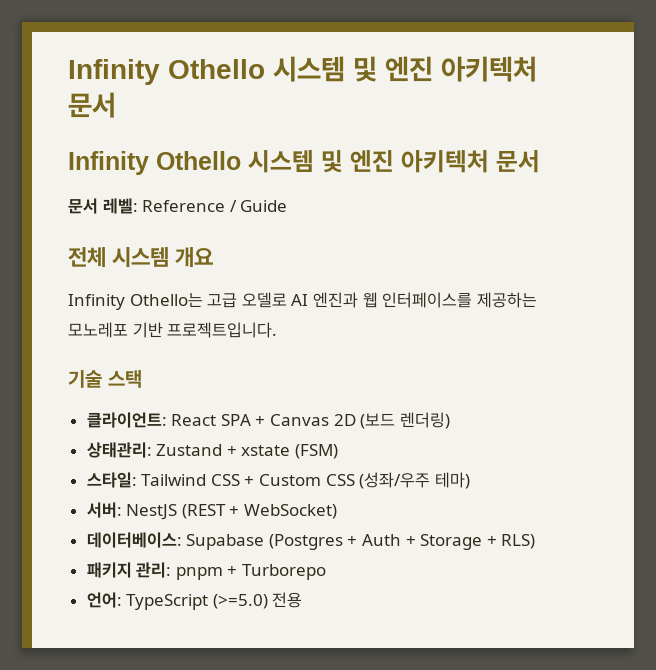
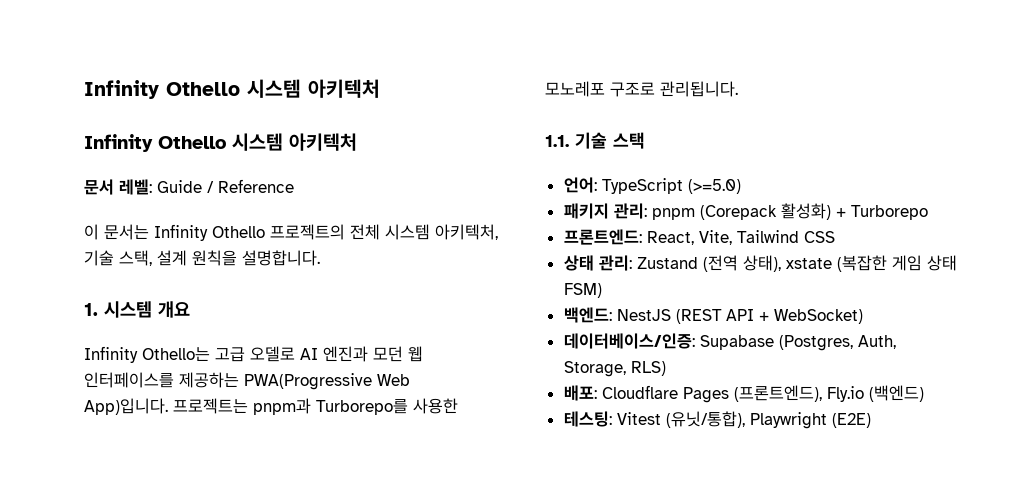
[68,56,537,85] [68,92,116,118] [68,150,540,175] Infinity Othello 시스템 및 엔진 아키텍처 문서 // Infinity Othello 시스템 및 엔진 아키텍처 문서 -> [84,79,380,99] [84,133,357,152] Infinity Othello 시스템 아키텍처 // Infinity Othello 시스템 아키텍처
(138, 206) none -> [157,180,214,193] Guide /
[229,200,288,212] [68,247,106,268] / Guide // 전체 -> [84,224,498,241] [84,250,320,266] [84,303,98,316] // 이 문서는 Infinity Othello 프로젝트의 전체 시스템 아키텍처, 기술 스택, 설계 원칙을 설명합니다. // 1.
(358, 300) none -> [373,346,403,362] 모던
[68,322,278,338] [68,370,142,388] [86,412,450,429] [86,442,339,459] [86,472,470,489] [86,502,338,520] [86,532,536,550] 모노레포 기반 프로젝트입니다. // 기술 스택 // 클라이언트: React SPA + Canvas 2D (보드 렌더링) // 상태관리: Zustand + xstate (FSM) // 스타일: Tailwind CSS + Custom CSS (성좌/우주 테마) // 서버: NestJS (REST + WebSocket) // 데이터베이스: Supabase (Postgres + Auth + Storage + RLS) -> [244,373,410,390] [84,398,458,415] [545,81,738,97] [545,132,645,149] [563,177,741,194] PWA(Progressive Web App)입니다. 프로젝트는 pnpm과 Turborepo를 사용한 모노레포 구조로 관리됩니다. // 1.1. 기술 스택 // 언어: TypeScript (>=5.0)
(223, 573) none -> [699,203,831,220] (Corepack 활성화)
[86,592,303,610] 언어: TypeScript (>=5.0) 전용 -> [563,229,835,245] [563,255,957,272] [563,283,602,298] [563,307,863,324] [563,333,896,351] [563,361,666,377] [563,385,924,403] [563,411,871,429] 프론트엔드: React, Vite, Tailwind CSS // 상태 관리: Zustand (전역 상태), xstate (복잡한 게임 상태 FSM) // 백엔드: NestJS (REST API + WebSocket) // 데이터베이스/인증: Supabase (Postgres, Auth, Storage, RLS) // 배포: Cloudflare Pages (프론트엔드), Fly.io (백엔드) // 테스팅: Vitest (유닛/통합), Playwright (E2E)

